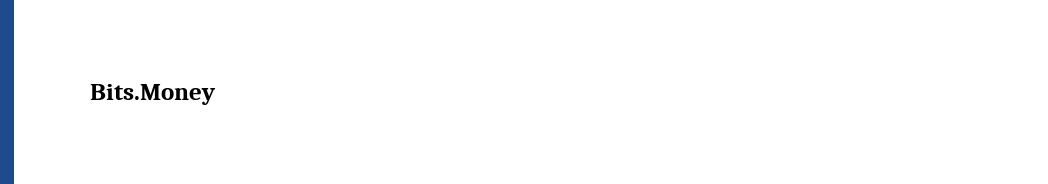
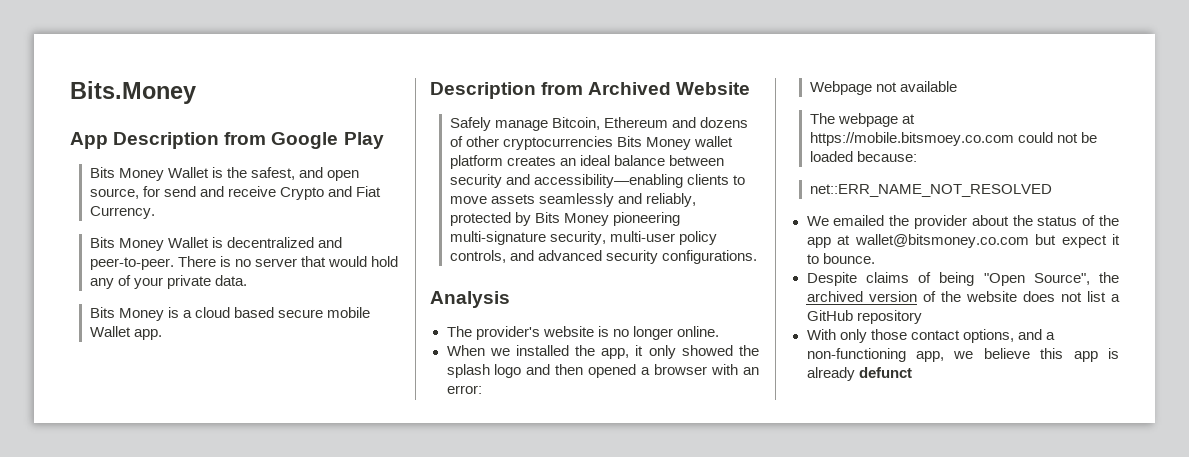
(216, 94) none -> [70,132,384,149] [89,167,360,181] [89,186,382,200] [89,206,155,219] [89,237,343,251] [89,256,399,270] [89,275,247,289] [89,307,371,321] [89,326,162,340] [430,82,751,99] [449,117,749,131] [449,136,734,150] [449,155,725,169] [449,174,745,188] [449,193,696,207] [449,212,680,226] [449,231,717,245] [449,250,757,264] [430,291,510,308] [446,326,719,340] [446,345,759,359] [446,364,759,378] [446,385,482,394] [809,81,957,95] [809,113,915,127] [809,132,1097,146] [809,151,917,162] [809,184,1052,197] [806,215,1119,229] [806,234,1120,248] [806,253,875,264] [806,272,1119,286] [806,291,1120,302] [806,310,922,324] [806,329,1055,343] [806,348,1119,362] [806,367,912,381] // App Description from Google Play // Bits Money Wallet is the safest, and open source, for send and receive Crypto and Fiat Currency. // Bits Money Wallet is decentralized and peer-to-peer. There is no server that would hold any of your private data. // Bits Money is a cloud based secure mobile Wallet app. // Description from Archived Website // Safely manage Bitcoin, Ethereum and dozens of other cryptocurrencies Bits Money wallet platform creates an ideal balance between security and accessibility—enabling clients to move assets seamlessly and reliably, protected by Bits Money pioneering multi-signature security, multi-user policy controls, and advanced security configurations. // Analysis // The provider's website is no longer online. // When we installed the app, it only showed the splash logo and then opened a browser with an error: // Webpage not available // The webpage at https://mobile.bitsmoey.co.com could not be loaded because: // net::ERR_NAME_NOT_RESOLVED // We emailed the provider about the status of the app at wallet@bitsmoney.co.com but expect it to bounce. // Despite claims of being "Open Source", the archived version of the website does not list a GitHub repository // With only those contact options, and a non-functioning app, we believe this app is already defunct

